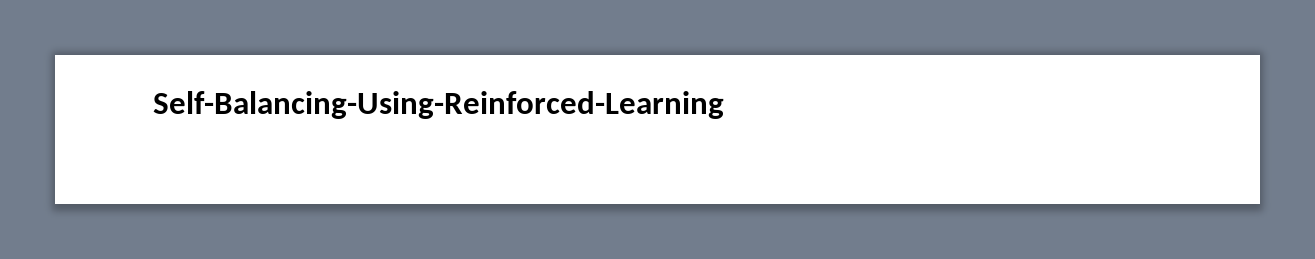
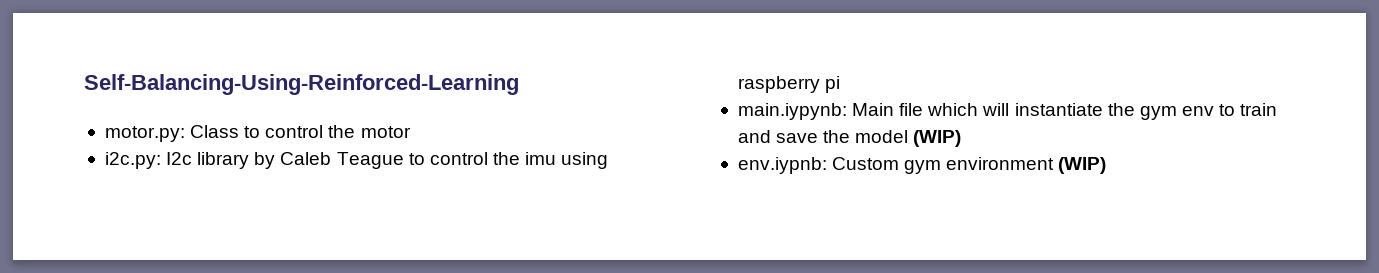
(724, 105) none -> [104,125,411,142] [104,152,609,169] [737,76,841,93] [737,103,1278,120] [737,130,962,147] [737,157,1107,174] // motor.py: Class to control the motor // i2c.py: I2c library by Caleb Teague to control the imu using raspberry pi // main.iypynb: Main file which will instantiate the gym env to train and save the model (WIP) // env.iypnb: Custom gym environment (WIP)

